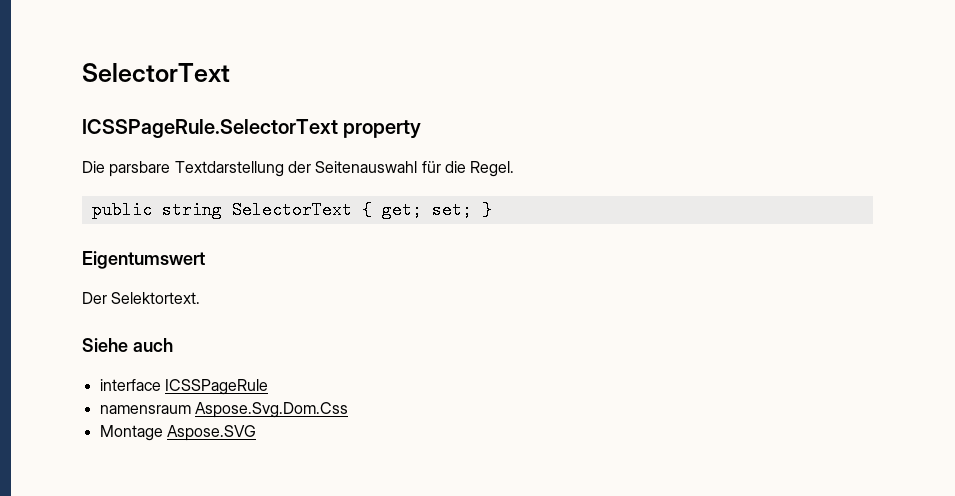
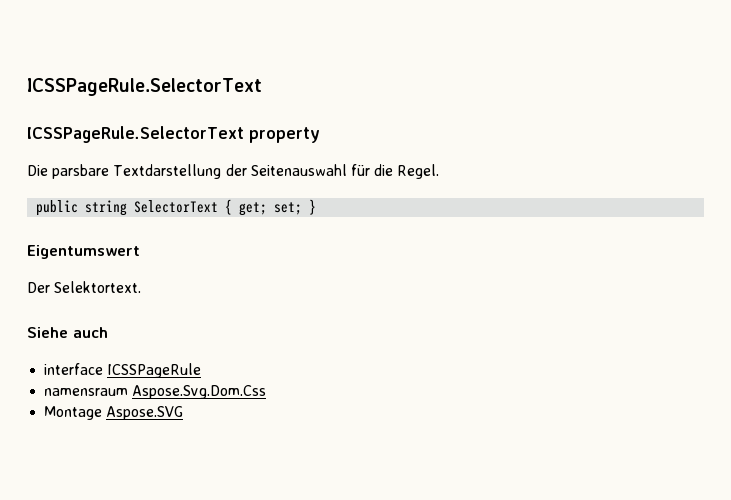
[82,63,230,82] SelectorText -> [27,78,262,96] ICSSPageRule.SelectorText

